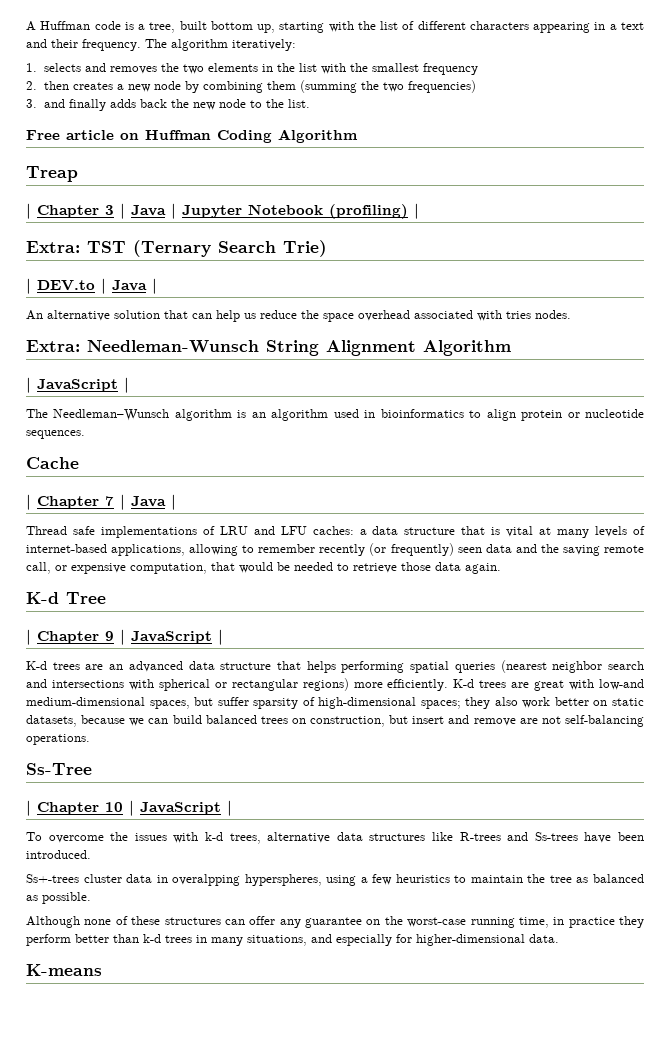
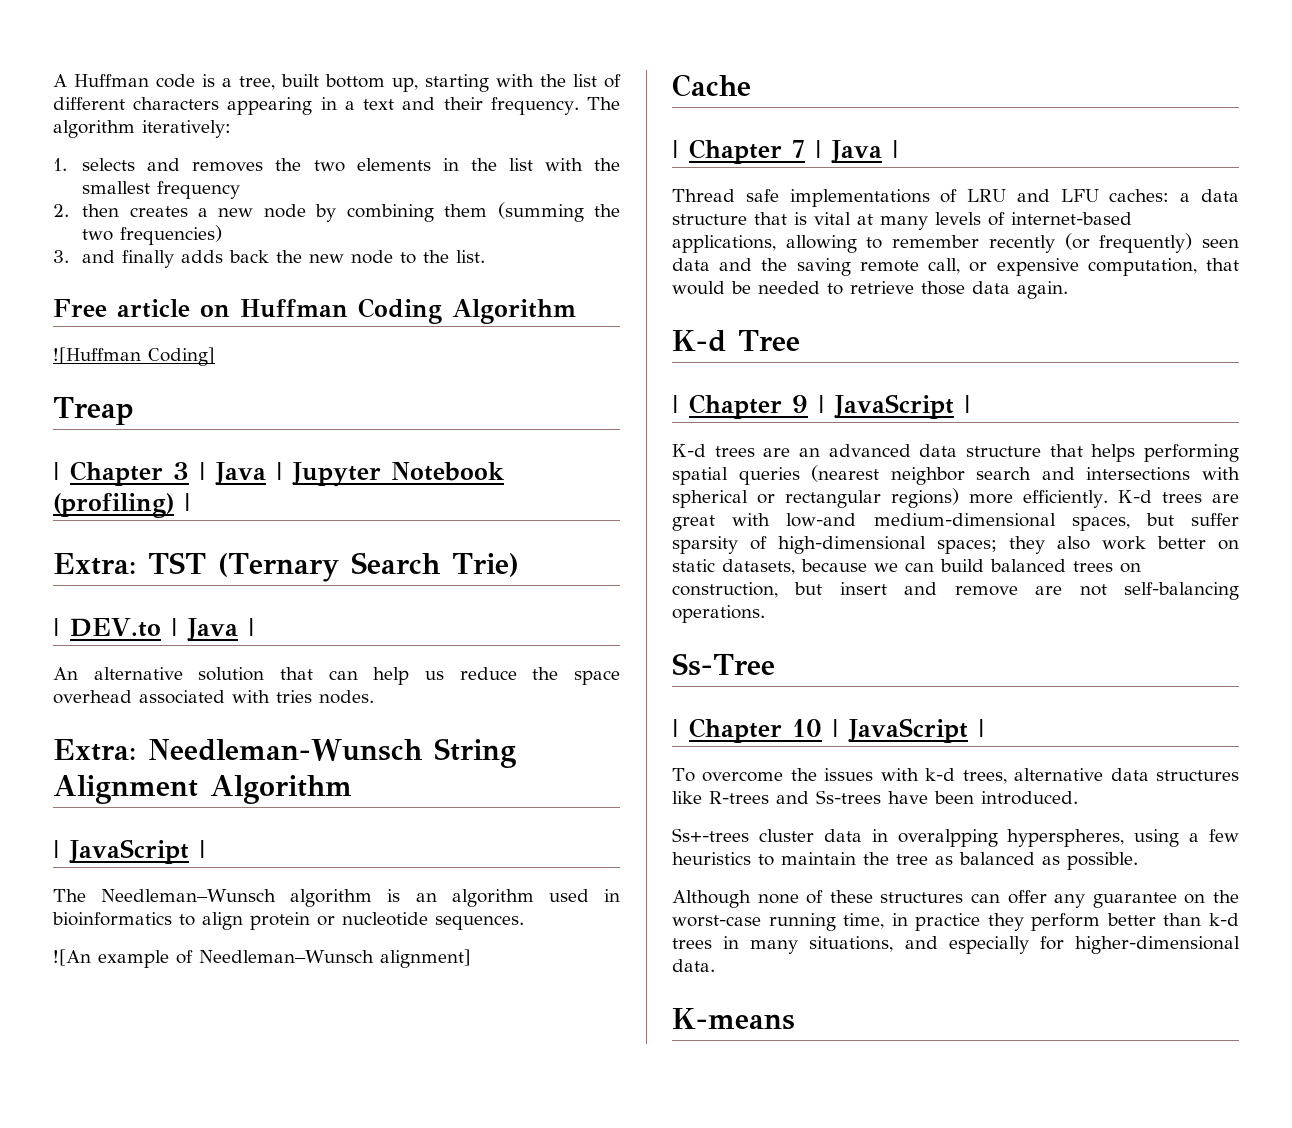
(358, 136) none -> [53,347,215,366] // ![Huffman Coding]
(85, 434) none -> [53,949,471,968] // ![An example of Needleman–Wunsch alignment]

